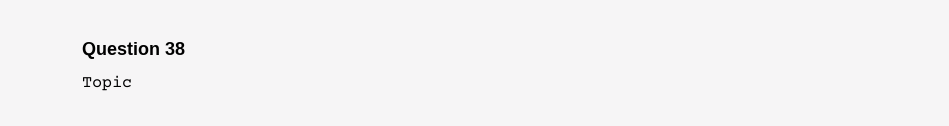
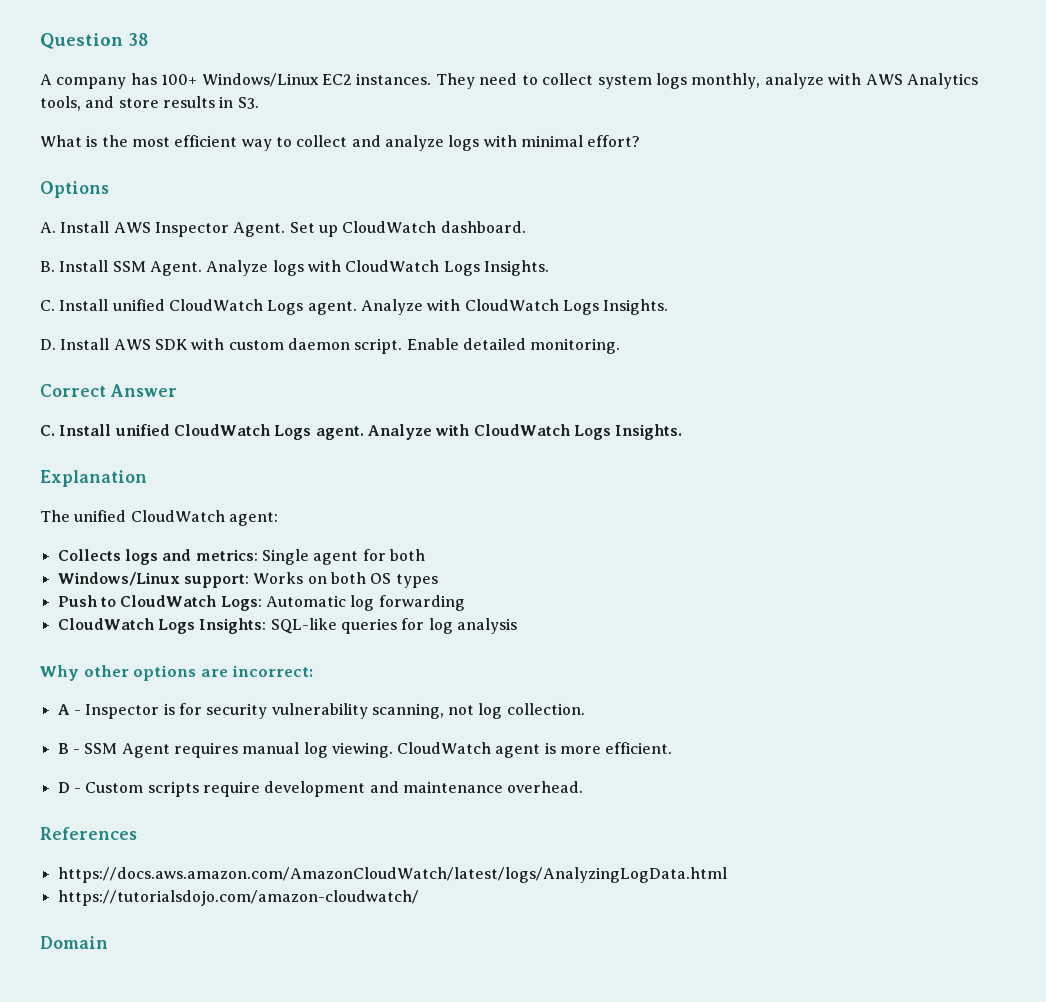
[82,75,132,91] Topic -> [40,73,978,89] [40,96,259,111] [40,135,641,151] [40,181,109,198] [40,221,526,237] [40,260,549,276] [40,299,669,315] [40,338,621,354] [40,384,177,397] [40,424,683,440] [40,470,147,487] [40,510,278,526] [57,549,425,565] [57,572,438,588] [57,595,465,611] [57,618,517,634] [40,665,314,681] [57,703,585,719] [57,742,673,758] [57,781,584,797] [40,827,137,840] [57,867,727,883] [57,890,419,906] [40,936,108,949] A company has 100+ Windows/Linux EC2 instances. They need to collect system logs monthly, analyze with AWS Analytics tools, and store results in S3. // What is the most efficient way to collect and analyze logs with minimal effort? // Options // A. Install AWS Inspector Agent. Set up CloudWatch dashboard. // B. Install SSM Agent. Analyze logs with CloudWatch Logs Insights. // C. Install unified CloudWatch Logs agent. Analyze with CloudWatch Logs Insights. // D. Install AWS SDK with custom daemon script. Enable detailed monitoring. // Correct Answer // C. Install unified CloudWatch Logs agent. Analyze with CloudWatch Logs Insights. // Explanation // The unified CloudWatch agent: // Collects logs and metrics: Single agent for both // Windows/Linux support: Works on both OS types // Push to CloudWatch Logs: Automatic log forwarding // CloudWatch Logs Insights: SQL-like queries for log analysis // Why other options are incorrect: // A - Inspector is for security vulnerability scanning, not log collection. // B - SSM Agent requires manual log viewing. CloudWatch agent is more efficient. // D - Custom scripts require development and maintenance overhead. // References // https://docs.aws.amazon.com/AmazonCloudWatch/latest/logs/AnalyzingLogData.html // https://tutorialsdojo.com/amazon-cloudwatch/ // Domain

